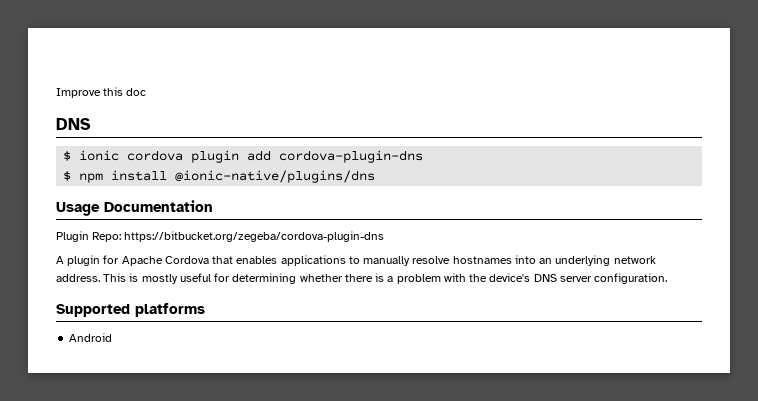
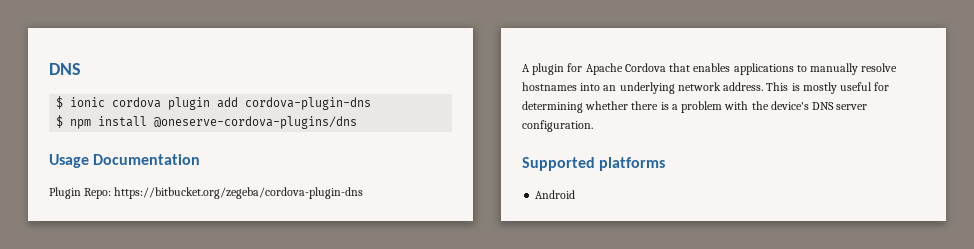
[56,87,147,98] Improve this doc // -> (49, 69) none
[175,170,376,183] @ionic-native/plugins/dns -> [154,116,358,129] @oneserve-cordova-plugins/dns

